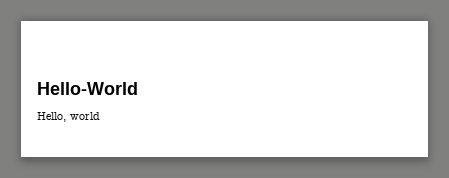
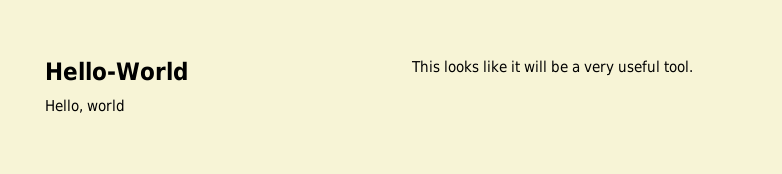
(100, 116) none -> [411,60,694,76] // This looks like it will be a very useful tool.

